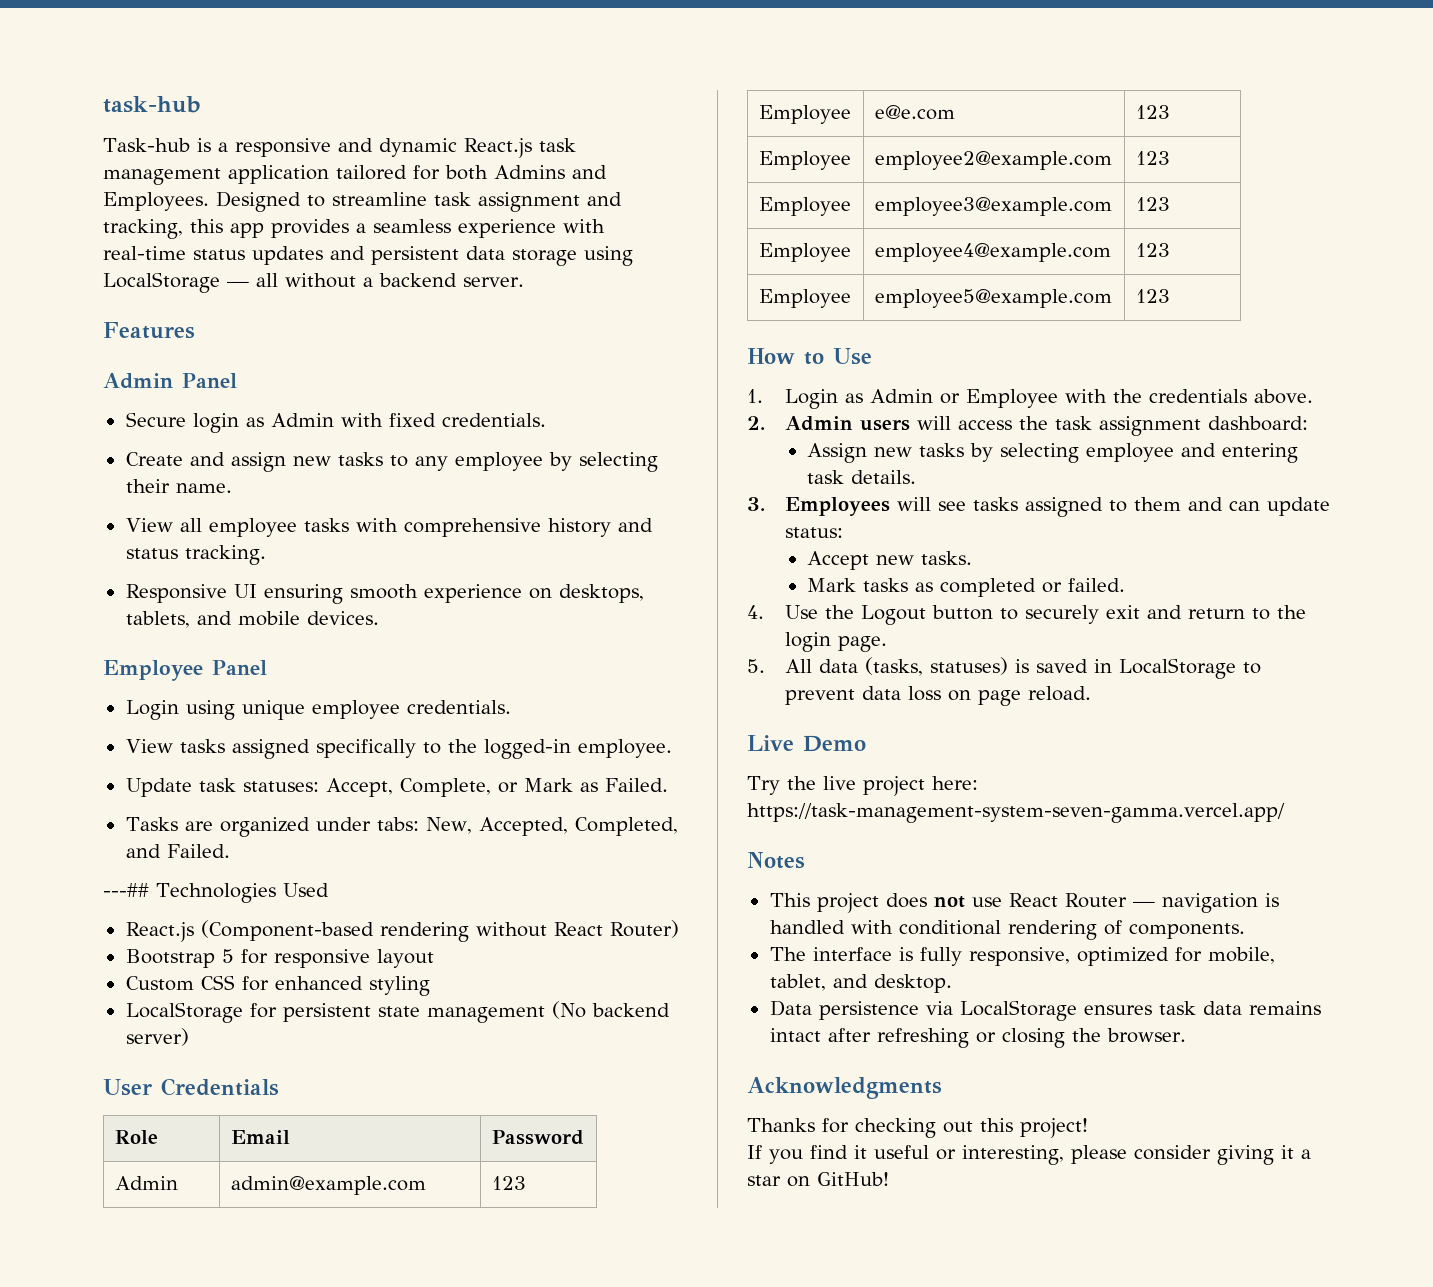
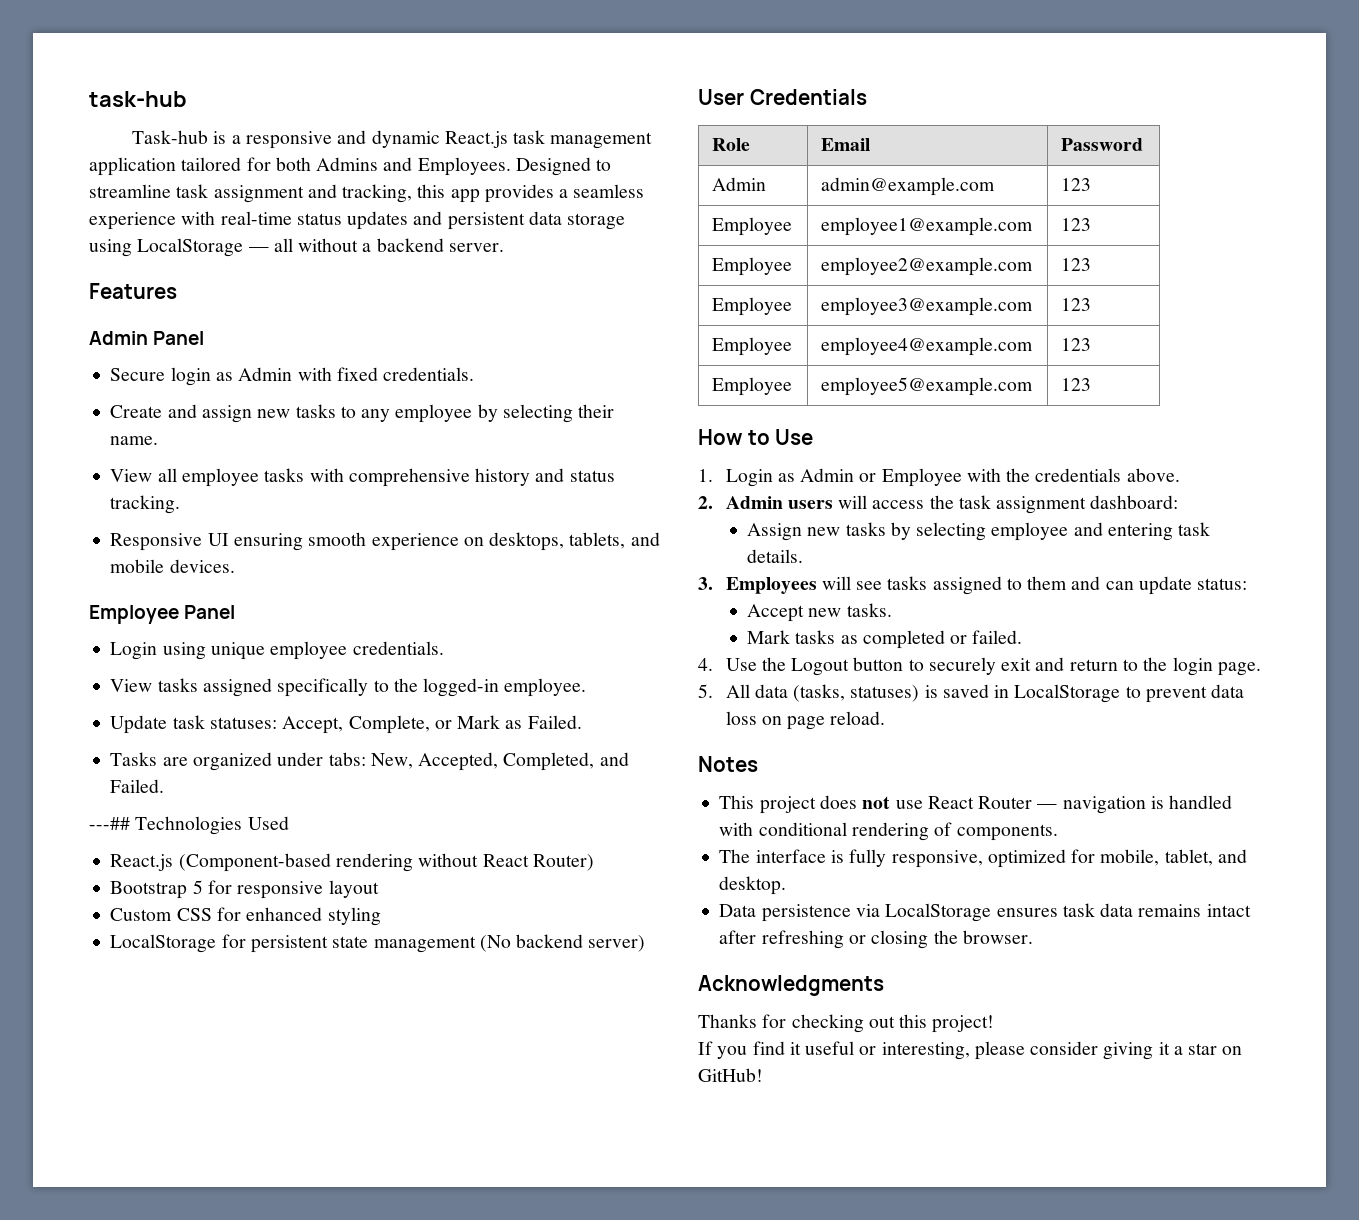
[874,105,955,120] e@e.com -> [821,217,1034,236] employee1@example.com
[747,735,866,752] [747,776,978,796] [747,803,1285,823] // Live Demo // Try the live project here: https://task-management-system-seven-gamma.vercel.app/ -> (886, 718) none

